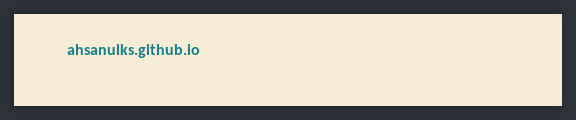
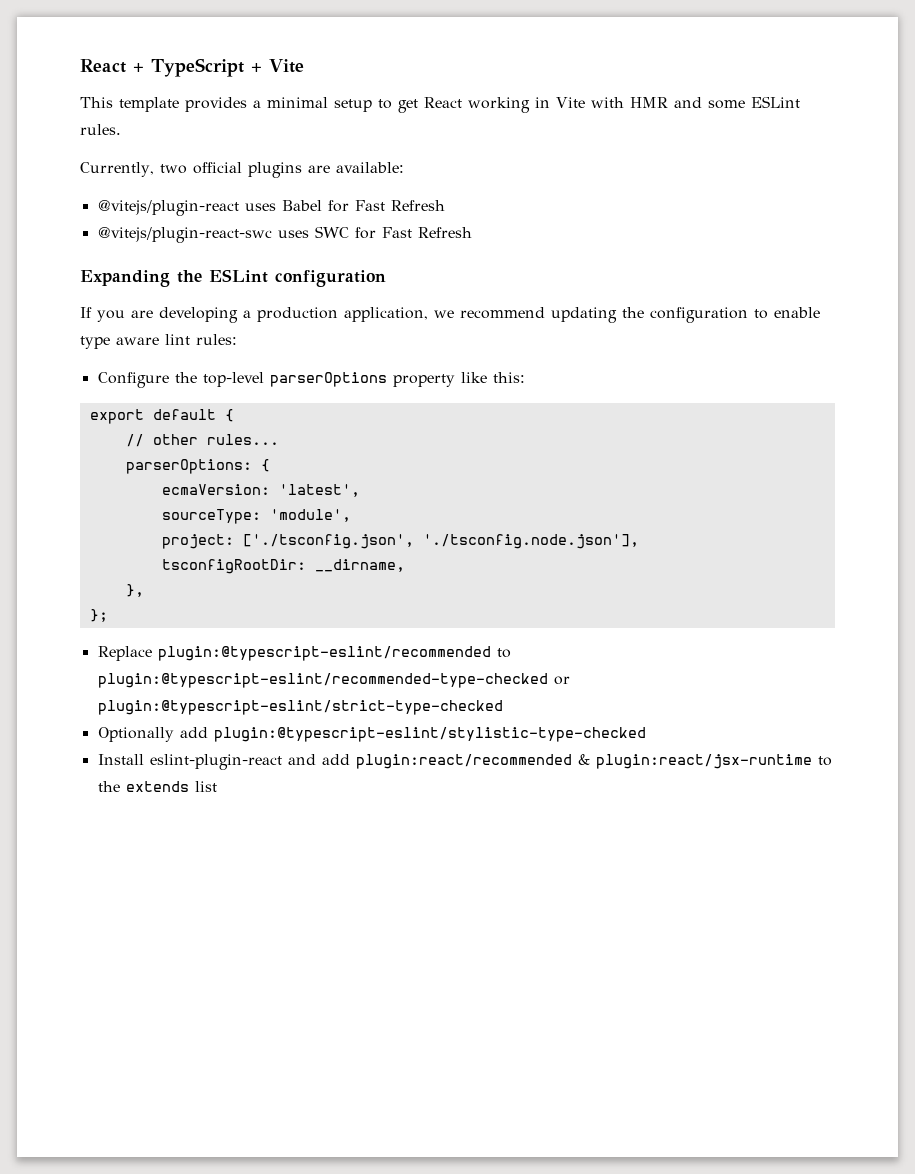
[67,44,200,58] ahsanulks.github.io -> [80,58,304,77] [80,96,800,113] [80,124,121,135] [80,162,404,178] [97,200,445,216] [97,226,472,243] [80,269,386,287] [80,307,820,323] [80,334,237,349] [97,372,525,388] [89,409,234,424] [125,434,279,447] [125,459,270,474] [161,484,360,497] [161,509,351,524] [161,534,639,549] [161,559,405,574] [125,584,144,597] [89,609,108,622] [97,646,511,661] [97,673,570,688] [97,700,503,715] [97,727,646,742] [97,754,832,770] [97,781,217,792] React + TypeScript + Vite // This template provides a minimal setup to get React working in Vite with HMR and some ESLint rules. // Currently, two official plugins are available: // @vitejs/plugin-react uses Babel for Fast Refresh // @vitejs/plugin-react-swc uses SWC for Fast Refresh // Expanding the ESLint configuration // If you are developing a production application, we recommend updating the configuration to enable type aware lint rules: // Configure the top-level parserOptions property like this: // export default { // // other rules... // parserOptions: { // ecmaVersion: 'latest', // sourceType: 'module', // project: ['./tsconfig.json', './tsconfig.node.json'], // tsconfigRootDir: __dirname, // }, // }; // Replace plugin:@typescript-eslint/recommended to plugin:@typescript-eslint/recommended-type-checked or plugin:@typescript-eslint/strict-type-checked // Optionally add plugin:@typescript-eslint/stylistic-type-checked // Install eslint-plugin-react and add plugin:react/recommended & plugin:react/jsx-runtime to the extends list

